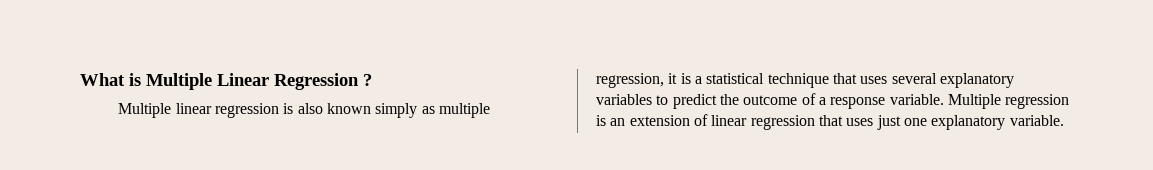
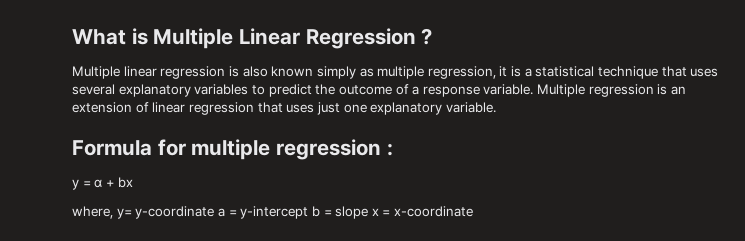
(1064, 120) none -> [72,139,393,160] [72,177,133,190] [72,206,474,219] // Formula for multiple regression : // y = ɑ + bx // where, y= y-coordinate a = y-intercept b = slope x = x-coordinate

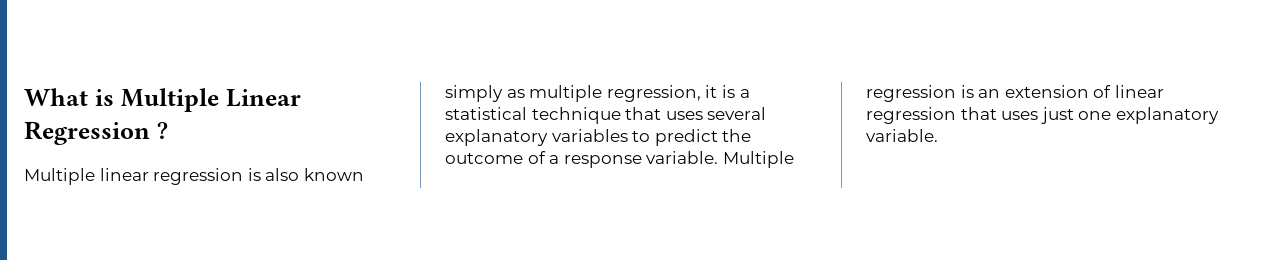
[72,139,393,160] [72,177,133,190] [72,206,474,219] // Formula for multiple regression : // y = ɑ + bx // where, y= y-coordinate a = y-intercept b = slope x = x-coordinate -> (938, 135) none

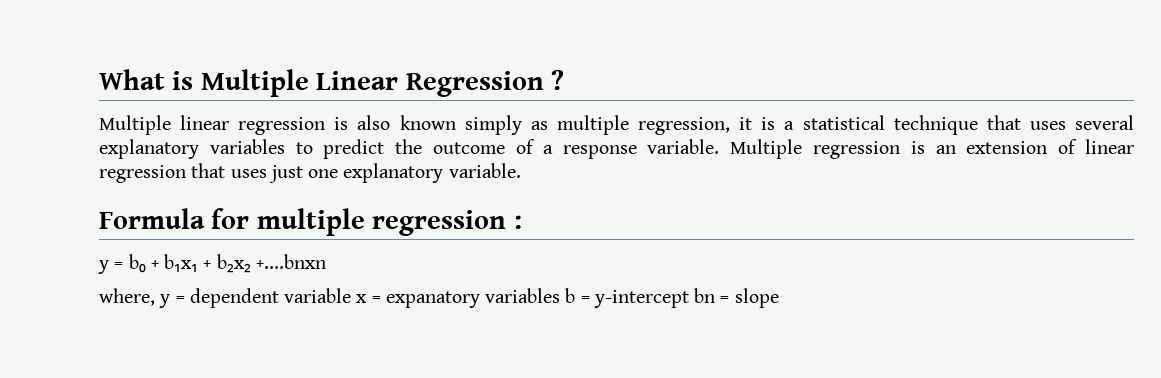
(938, 135) none -> [99,208,522,236] [98,254,326,274] [99,288,779,308] // Formula for multiple regression : // y = b₀ + b₁x₁ + b₂x₂ +....bnxn // where, y = dependent variable x = expanatory variables b = y-intercept bn = slope

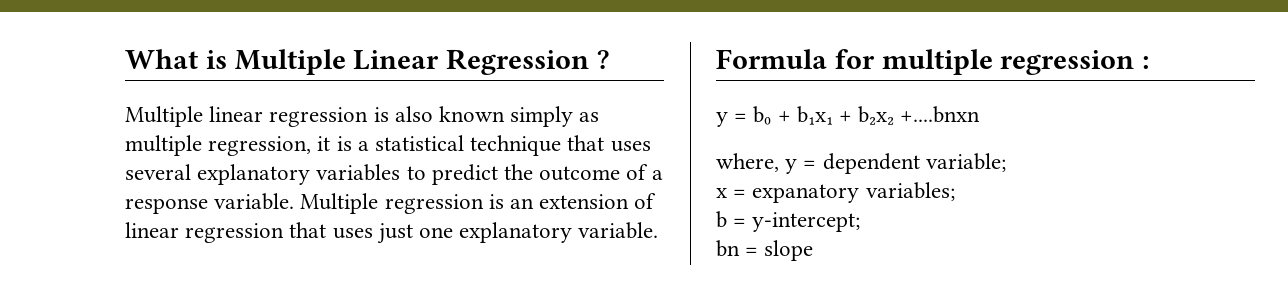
[284,288,352,303] variable -> [925,153,1006,172] variable; //
[485,288,561,303] variables -> [865,182,955,201] variables; //
[593,290,689,308] y-intercept -> [752,212,861,232] y-intercept; //

